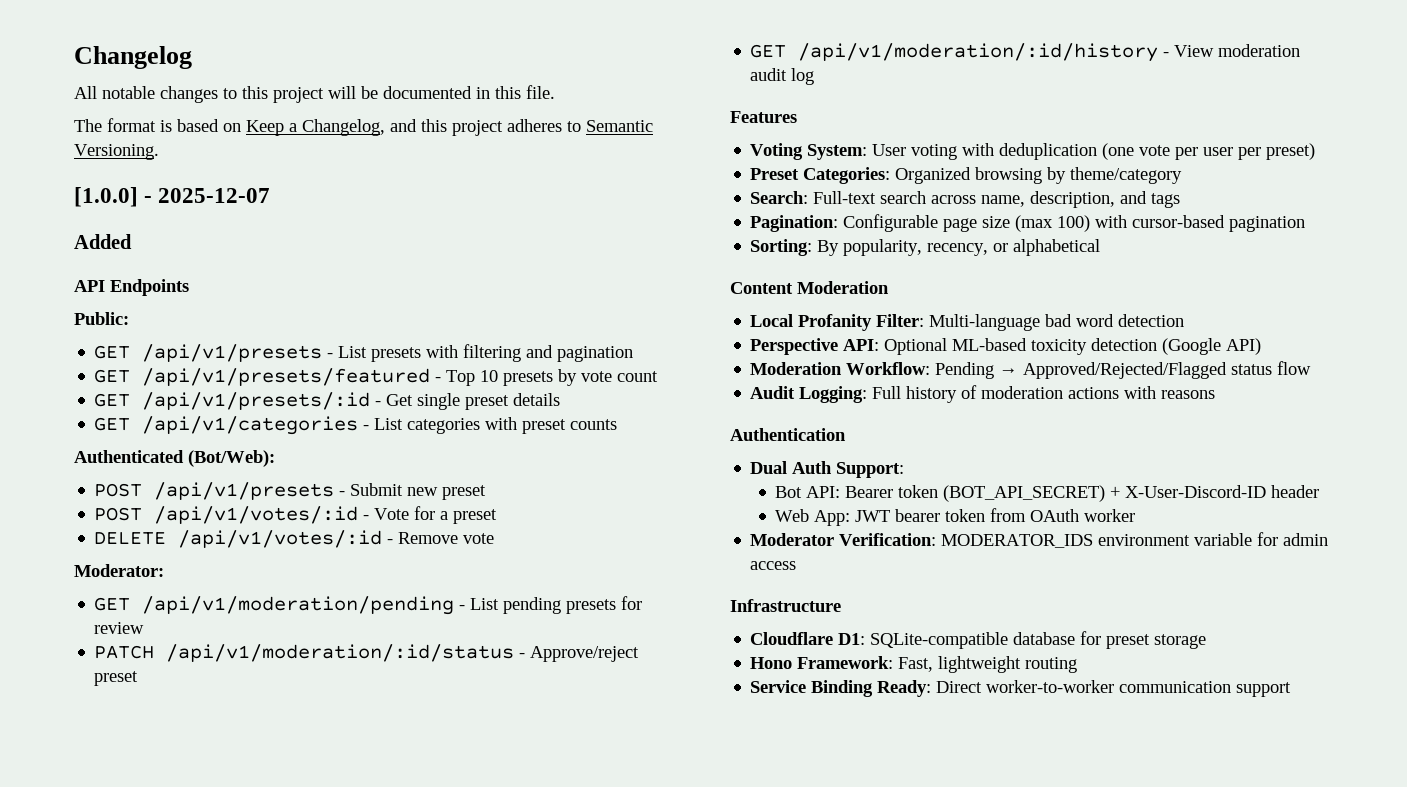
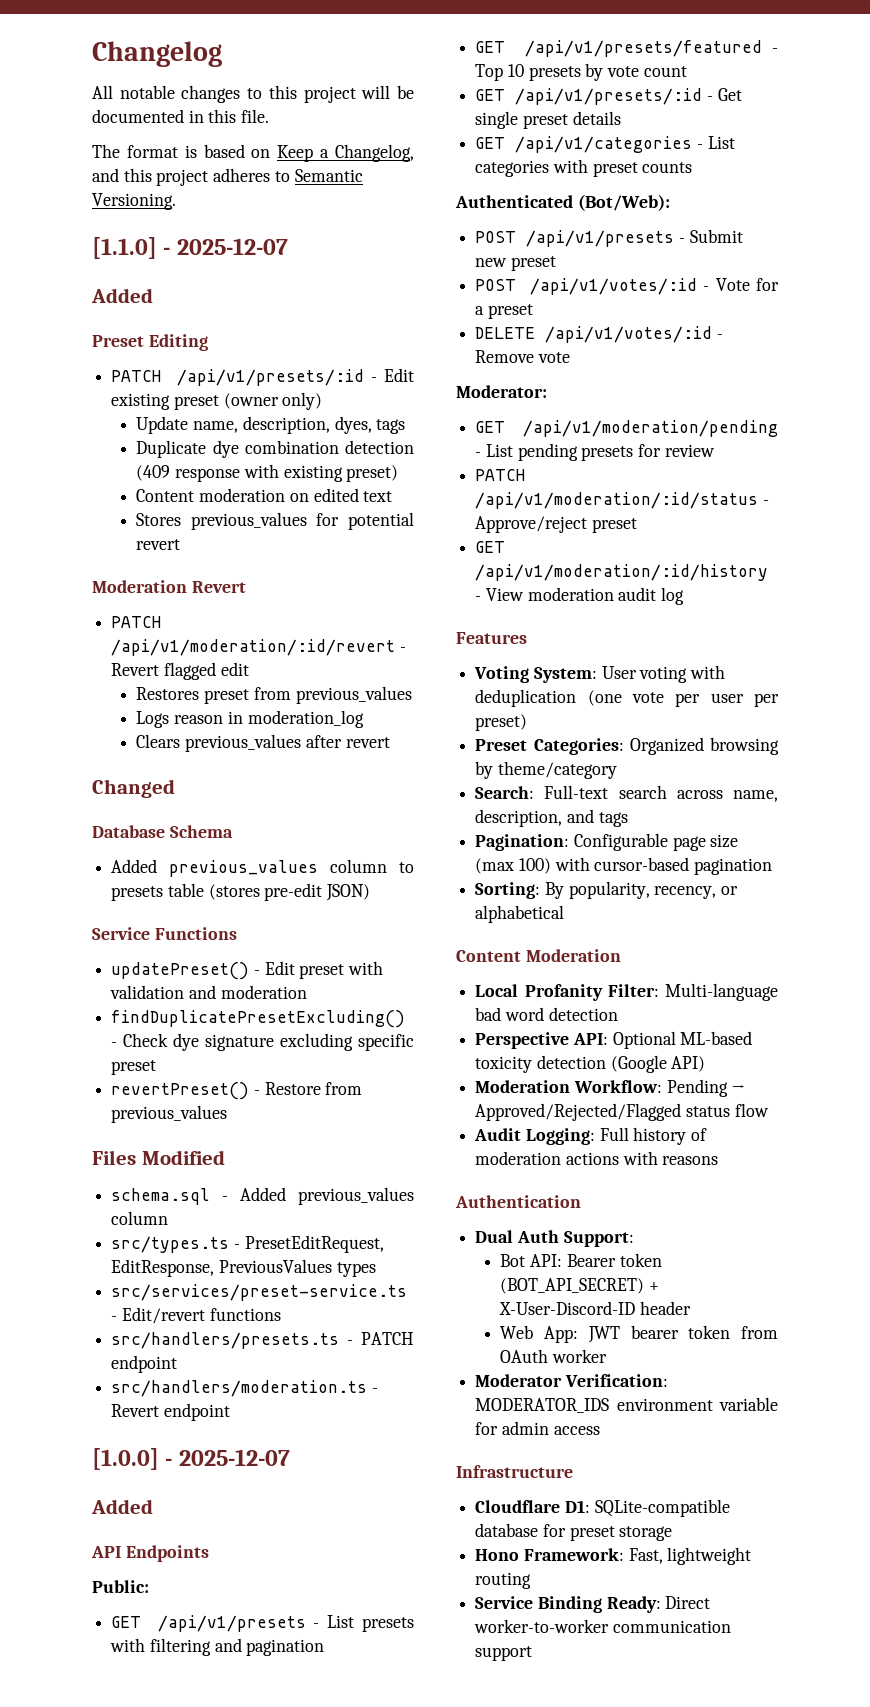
(159, 152) none -> [92,237,288,259] [91,288,153,303] [92,334,208,351] [111,368,414,386] [111,392,323,410] [136,416,406,434] [136,440,414,458] [136,464,399,482] [136,488,393,502] [136,512,414,530] [136,539,181,550] [92,580,246,593] [111,616,162,628] [111,639,406,656] [111,662,249,680] [136,686,412,704] [136,710,364,728] [136,734,390,752] [92,779,175,798] [92,825,233,838] [111,859,414,877] [111,883,371,901] [92,927,237,940] [111,961,384,980] [110,985,307,999] [111,1010,406,1028] [111,1033,414,1051] [111,1060,157,1075] [111,1082,363,1100] [111,1105,228,1123] [92,1150,225,1165] [111,1187,414,1205] [111,1211,169,1225] [111,1235,384,1253] [111,1259,376,1277] [111,1284,408,1301] [111,1307,281,1324] [111,1332,414,1349] [111,1355,178,1373] [111,1380,378,1397] [111,1403,230,1421] // [1.1.0] - 2025-12-07 // Added // Preset Editing // PATCH /api/v1/presets/:id - Edit existing preset (owner only) // Update name, description, dyes, tags // Duplicate dye combination detection (409 response with existing preset) // Content moderation on edited text // Stores previous_values for potential revert // Moderation Revert // PATCH /api/v1/moderation/:id/revert - Revert flagged edit // Restores preset from previous_values // Logs reason in moderation_log // Clears previous_values after revert // Changed // Database Schema // Added previous_values column to presets table (stores pre-edit JSON) // Service Functions // updatePreset() - Edit preset with validation and moderation // findDuplicatePresetExcluding() - Check dye signature excluding specific preset // revertPreset() - Restore from previous_values // Files Modified // schema.sql - Added previous_values column // src/types.ts - PresetEditRequest, EditResponse, PreviousValues types // src/services/preset-service.ts - Edit/revert functions // src/handlers/presets.ts - PATCH endpoint // src/handlers/moderation.ts - Revert endpoint

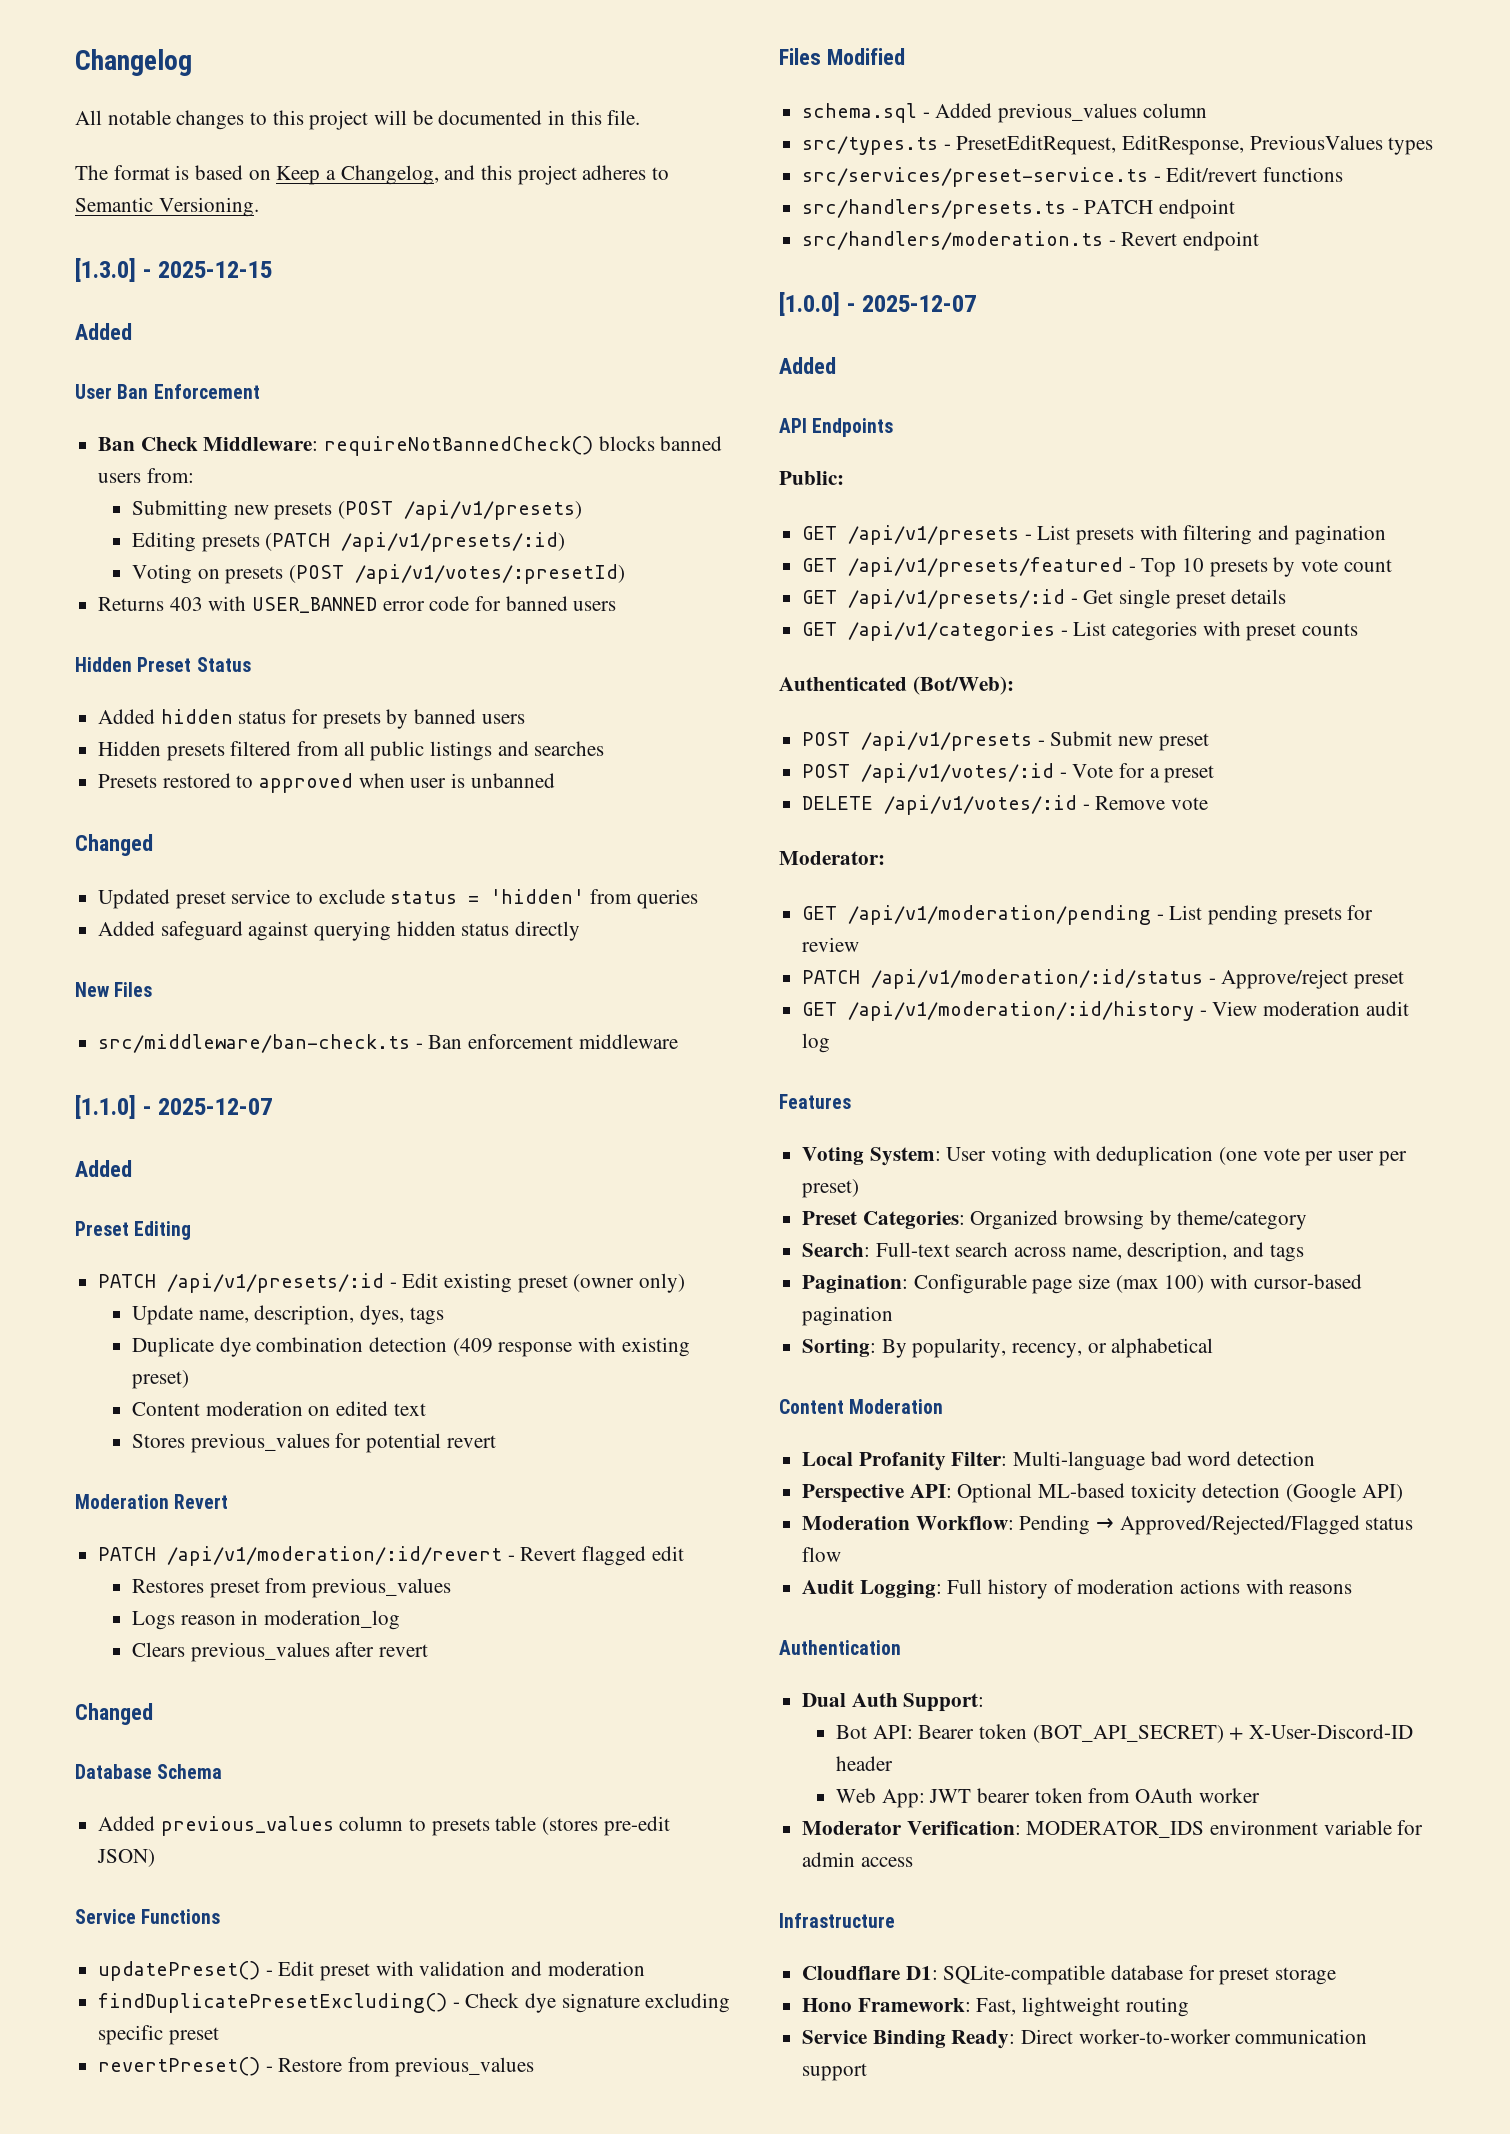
(176, 201) none -> [75,258,273,282] [75,323,132,340] [75,384,260,399] [98,436,723,456] [98,468,194,483] [132,500,583,520] [132,532,566,552] [132,564,626,584] [98,596,617,613] [75,657,251,672] [98,709,525,729] [98,741,605,761] [98,773,555,793] [75,834,153,856] [98,889,698,909] [98,921,581,941] [75,982,153,997] [98,1034,678,1053] // [1.3.0] - 2025-12-15 // Added // User Ban Enforcement // Ban Check Middleware: requireNotBannedCheck() blocks banned users from: // Submitting new presets (POST /api/v1/presets) // Editing presets (PATCH /api/v1/presets/:id) // Voting on presets (POST /api/v1/votes/:presetId) // Returns 403 with USER_BANNED error code for banned users // Hidden Preset Status // Added hidden status for presets by banned users // Hidden presets filtered from all public listings and searches // Presets restored to approved when user is unbanned // Changed // Updated preset service to exclude status = 'hidden' from queries // Added safeguard against querying hidden status directly // New Files // src/middleware/ban-check.ts - Ban enforcement middleware

